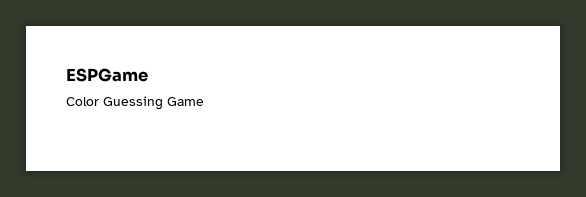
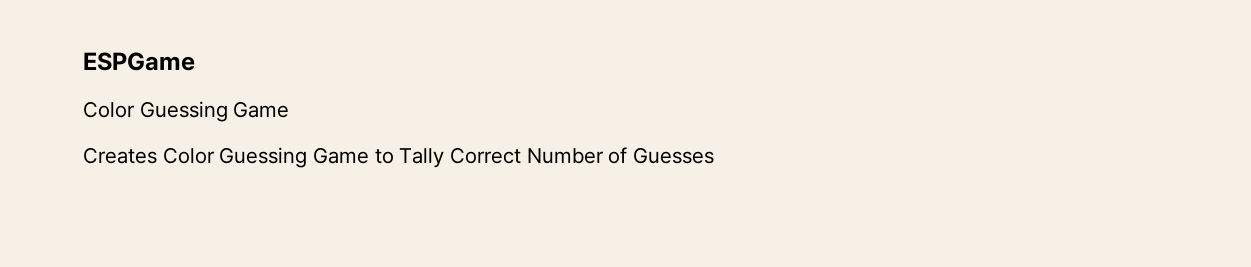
(204, 101) none -> [83,147,715,168] // Creates Color Guessing Game to Tally Correct Number of Guesses

